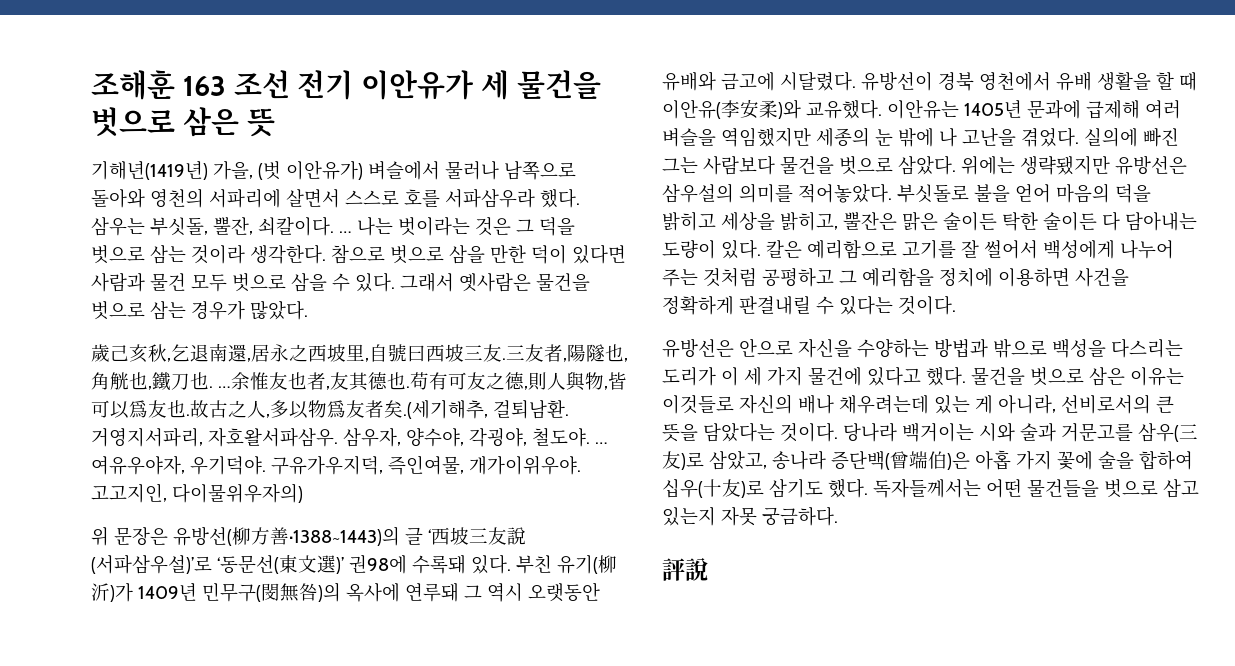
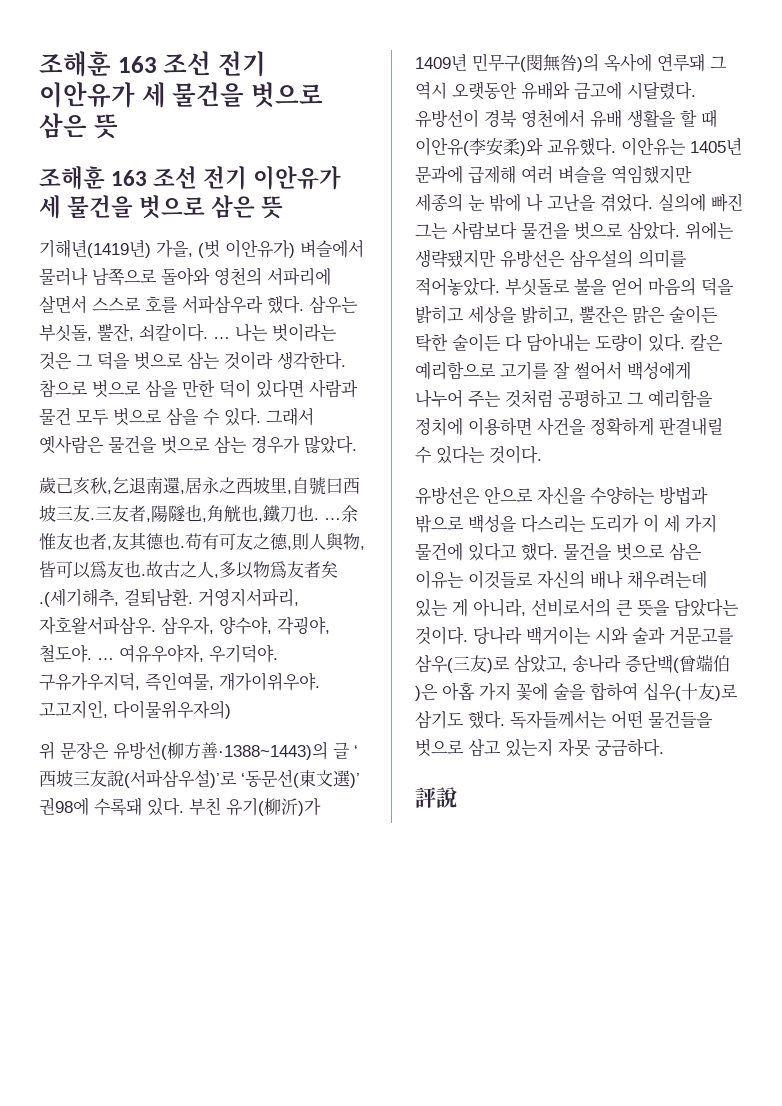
(275, 122) none -> [39,166,342,190] [39,195,284,219] // 조해훈 163 조선 전기 이안유가 세 물건을 벗으로 삼은 뜻

